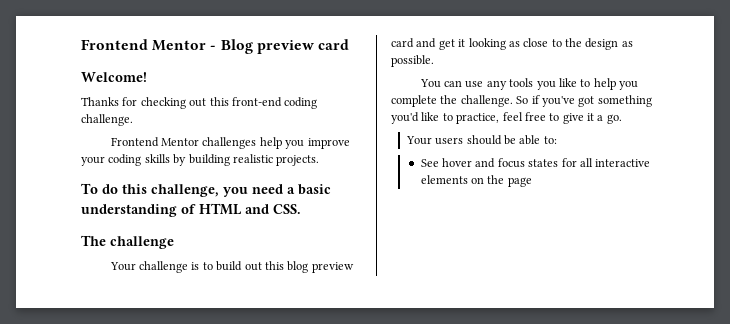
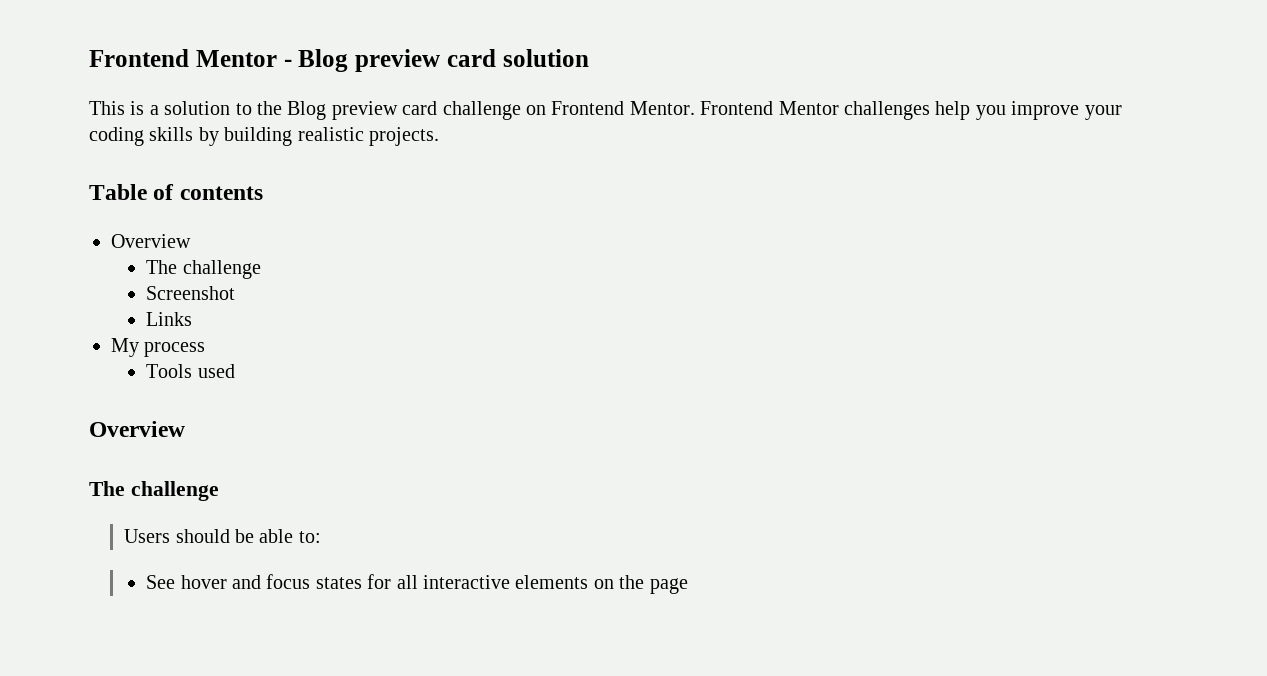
[81,72,147,82] [81,97,318,109] [81,114,133,126] // Welcome! // Thanks for checking out this front-end coding challenge. // -> [502,49,589,67] [89,101,695,120] solution // This is a solution to the Blog preview card challenge on Frontend Mentor.
[81,183,331,197] [81,203,301,217] [81,235,174,249] [109,261,354,273] [391,38,633,50] [391,55,434,67] [419,78,639,90] [391,95,652,107] [391,112,622,124] [405,136,464,145] To do this challenge, you need a basic understanding of HTML and CSS. // The challenge // Your challenge is to build out this blog preview card and get it looking as close to the design as possible. // You can use any tools you like to help you complete the challenge. So if you've got something you'd like to practice, feel free to give it a go. // Your users -> [89,184,263,200] [111,234,191,248] [146,260,261,279] [146,286,236,300] [146,312,193,326] [111,338,206,357] [146,364,235,378] [89,421,185,437] [89,481,219,501] [124,529,171,543] Table of contents // Overview // The challenge // Screenshot // Links // My process // Tools used // Overview // The challenge // Users

